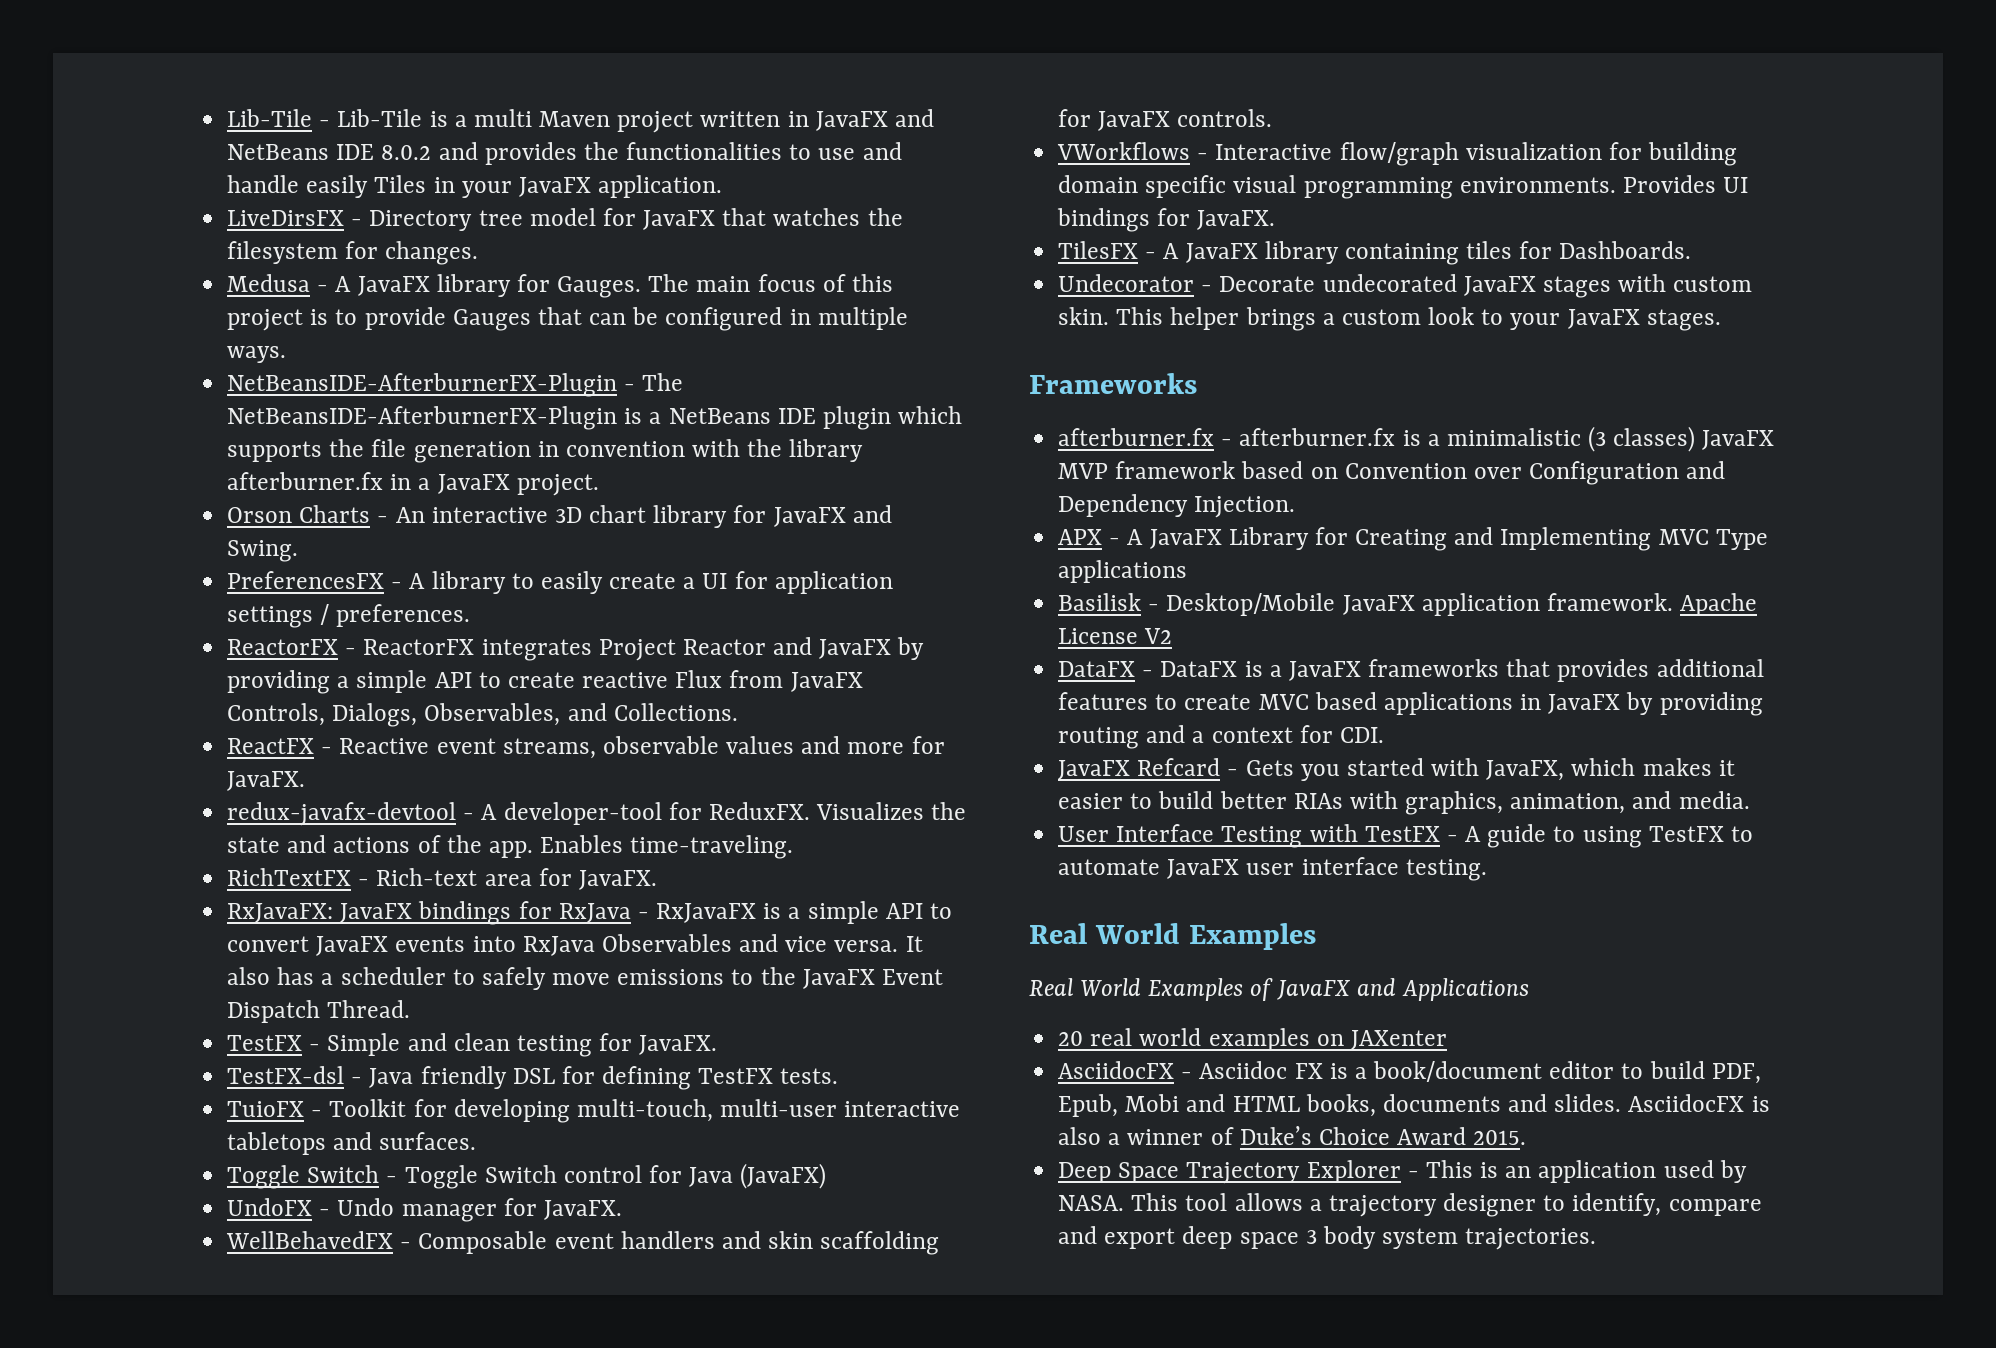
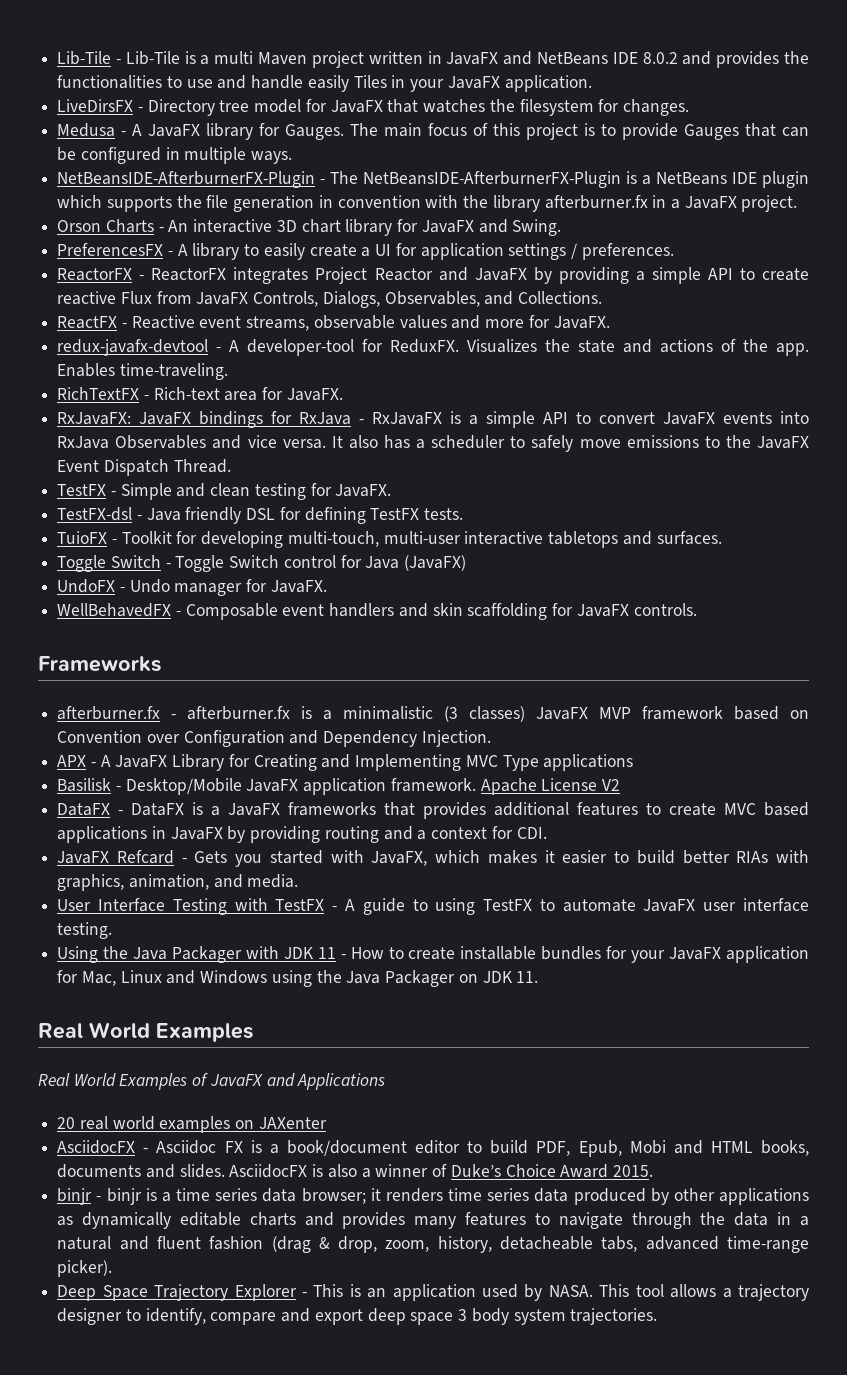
[1057,142,1738,166] [1058,175,1749,199] [1057,208,1276,232] [1058,241,1692,265] [1058,274,1753,298] [1058,307,1721,331] // VWorkflows - Interactive flow/graph visualization for building domain specific visual programming environments. Provides UI bindings for JavaFX. // TilesFX - A JavaFX library containing tiles for Dashboards. // Undecorator - Decorate undecorated JavaFX stages with custom skin. This helper brings a custom look to your JavaFX stages. -> (697, 609) none
(1487, 870) none -> [57,946,809,963] [57,970,539,987] // Using the Java Packager with JDK 11 - How to create installable bundles for your JavaFX application for Mac, Linux and Windows using the Java Packager on JDK 11.
(1527, 1137) none -> [57,1188,809,1205] [57,1212,809,1229] [57,1236,809,1253] [57,1260,113,1277] // binjr - binjr is a time series data browser; it renders time series data produced by other applications as dynamically editable charts and provides many features to navigate through the data in a natural and fluent fashion (drag & drop, zoom, history, detacheable tabs, advanced time-range picker).

